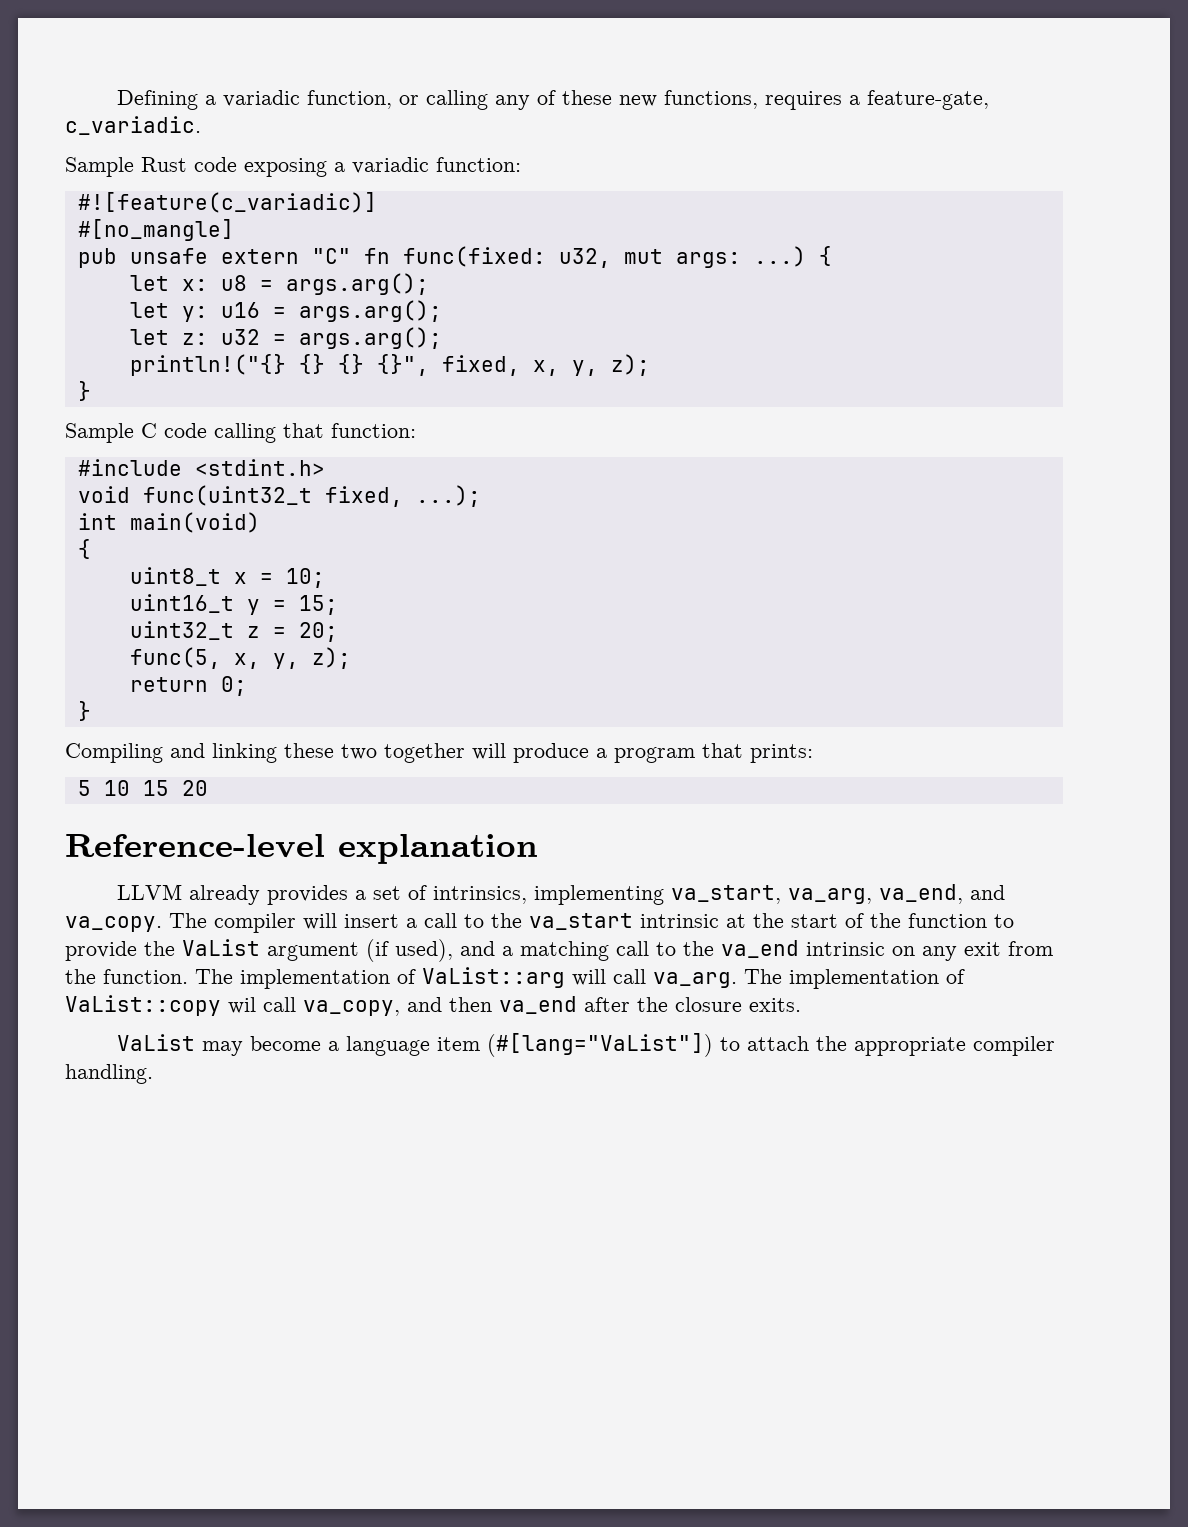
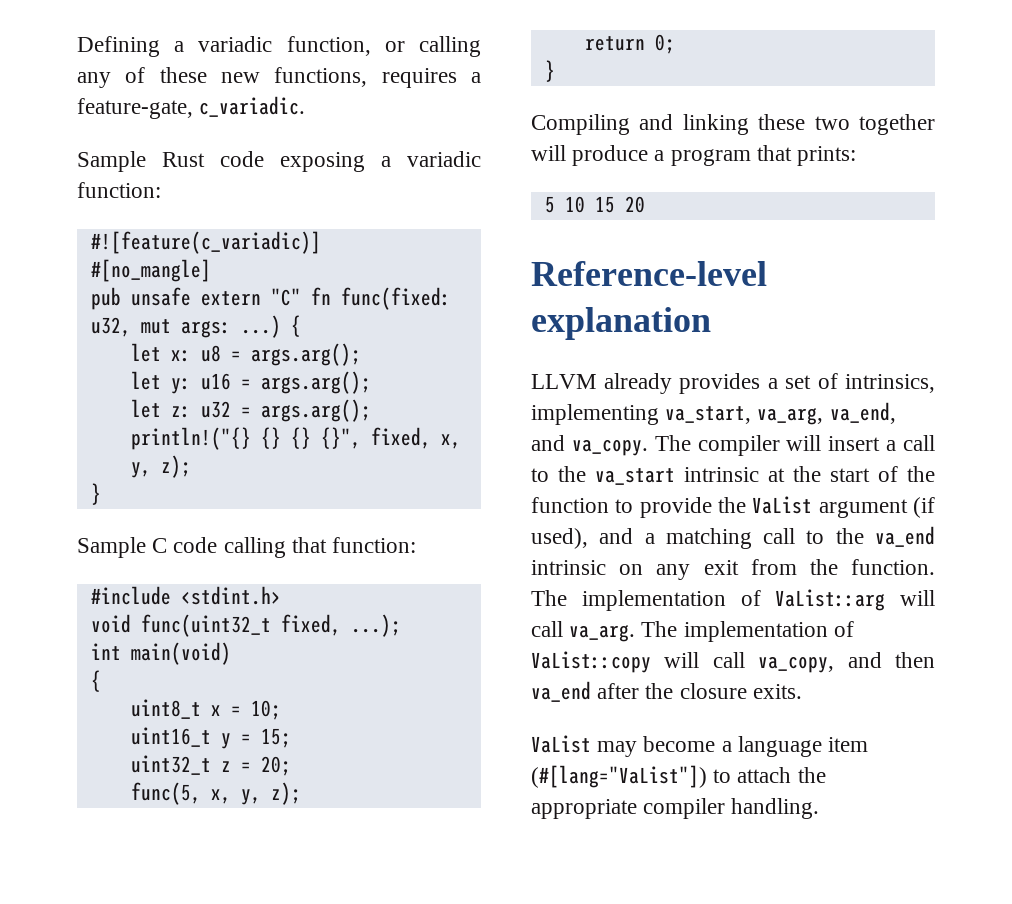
[228,997,256,1014] wil -> [664,652,700,668] will

